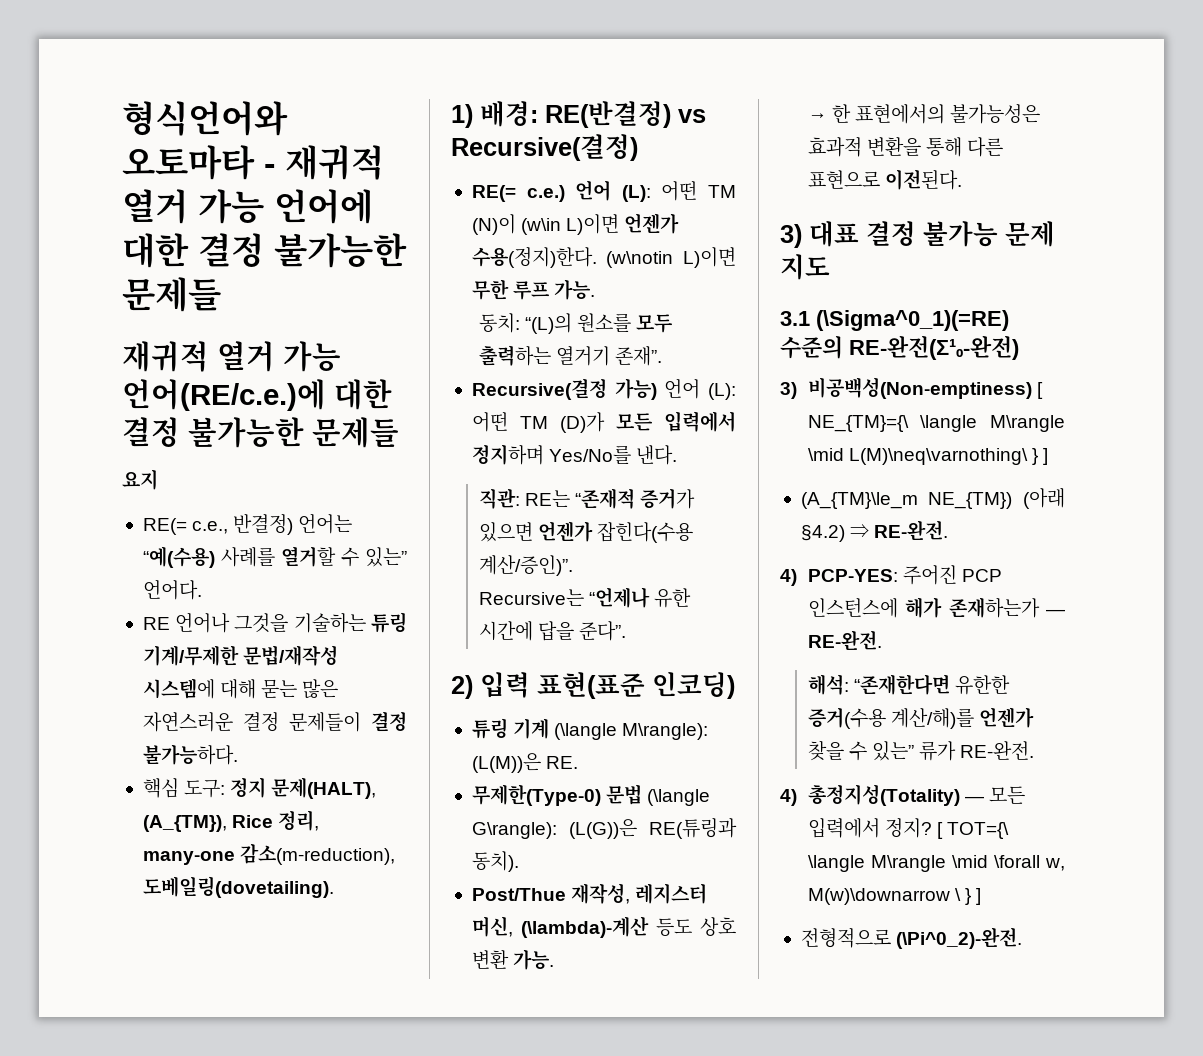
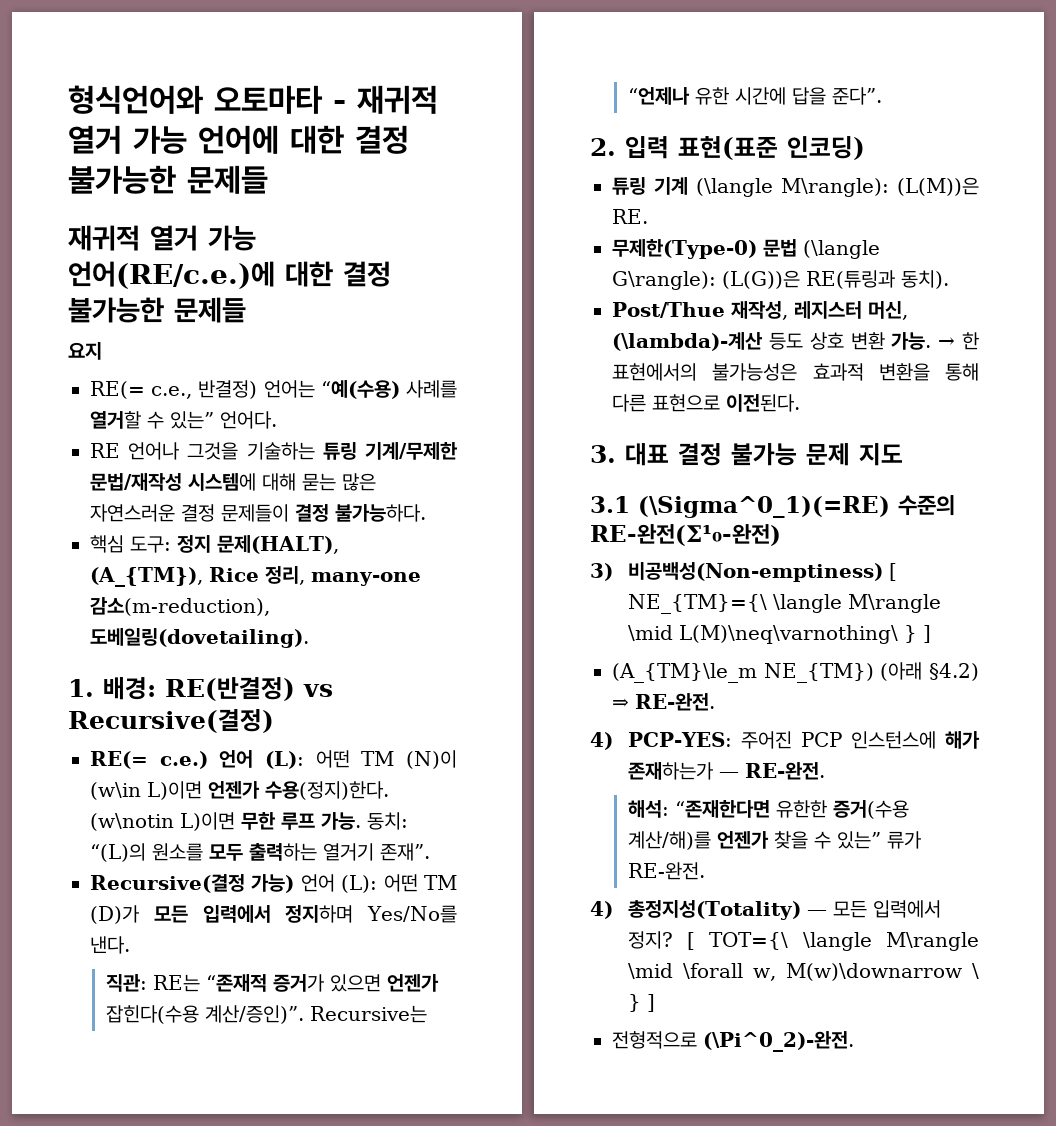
[451,104,473,128] 1) -> [68,679,94,697] 1.
(596, 289) // -> (361, 821) none
(573, 565) // -> (304, 1014) none
[451,675,473,699] 2) -> [590,138,616,156] 2.
(555, 959) // -> (932, 341) none
[780,224,802,248] 3) -> [590,445,616,463] 3.

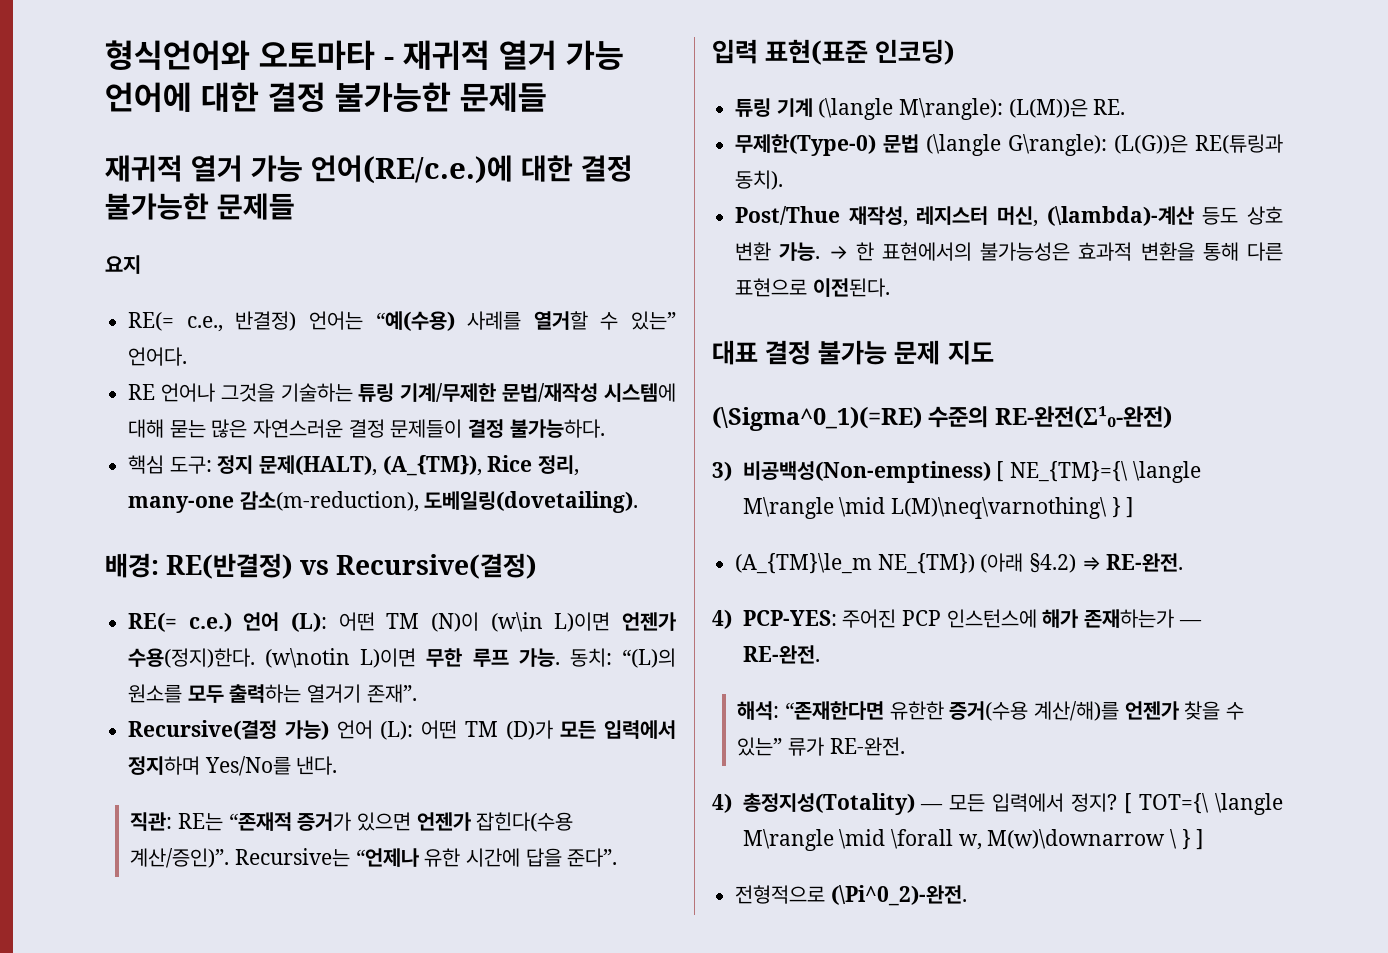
[68,679,94,697] 1. -> (639, 502) none
[590,138,616,156] 2. -> (618, 857) none
[590,445,616,463] 3. -> (890, 287) none
[590,496,630,513] 3.1 -> (994, 352) none

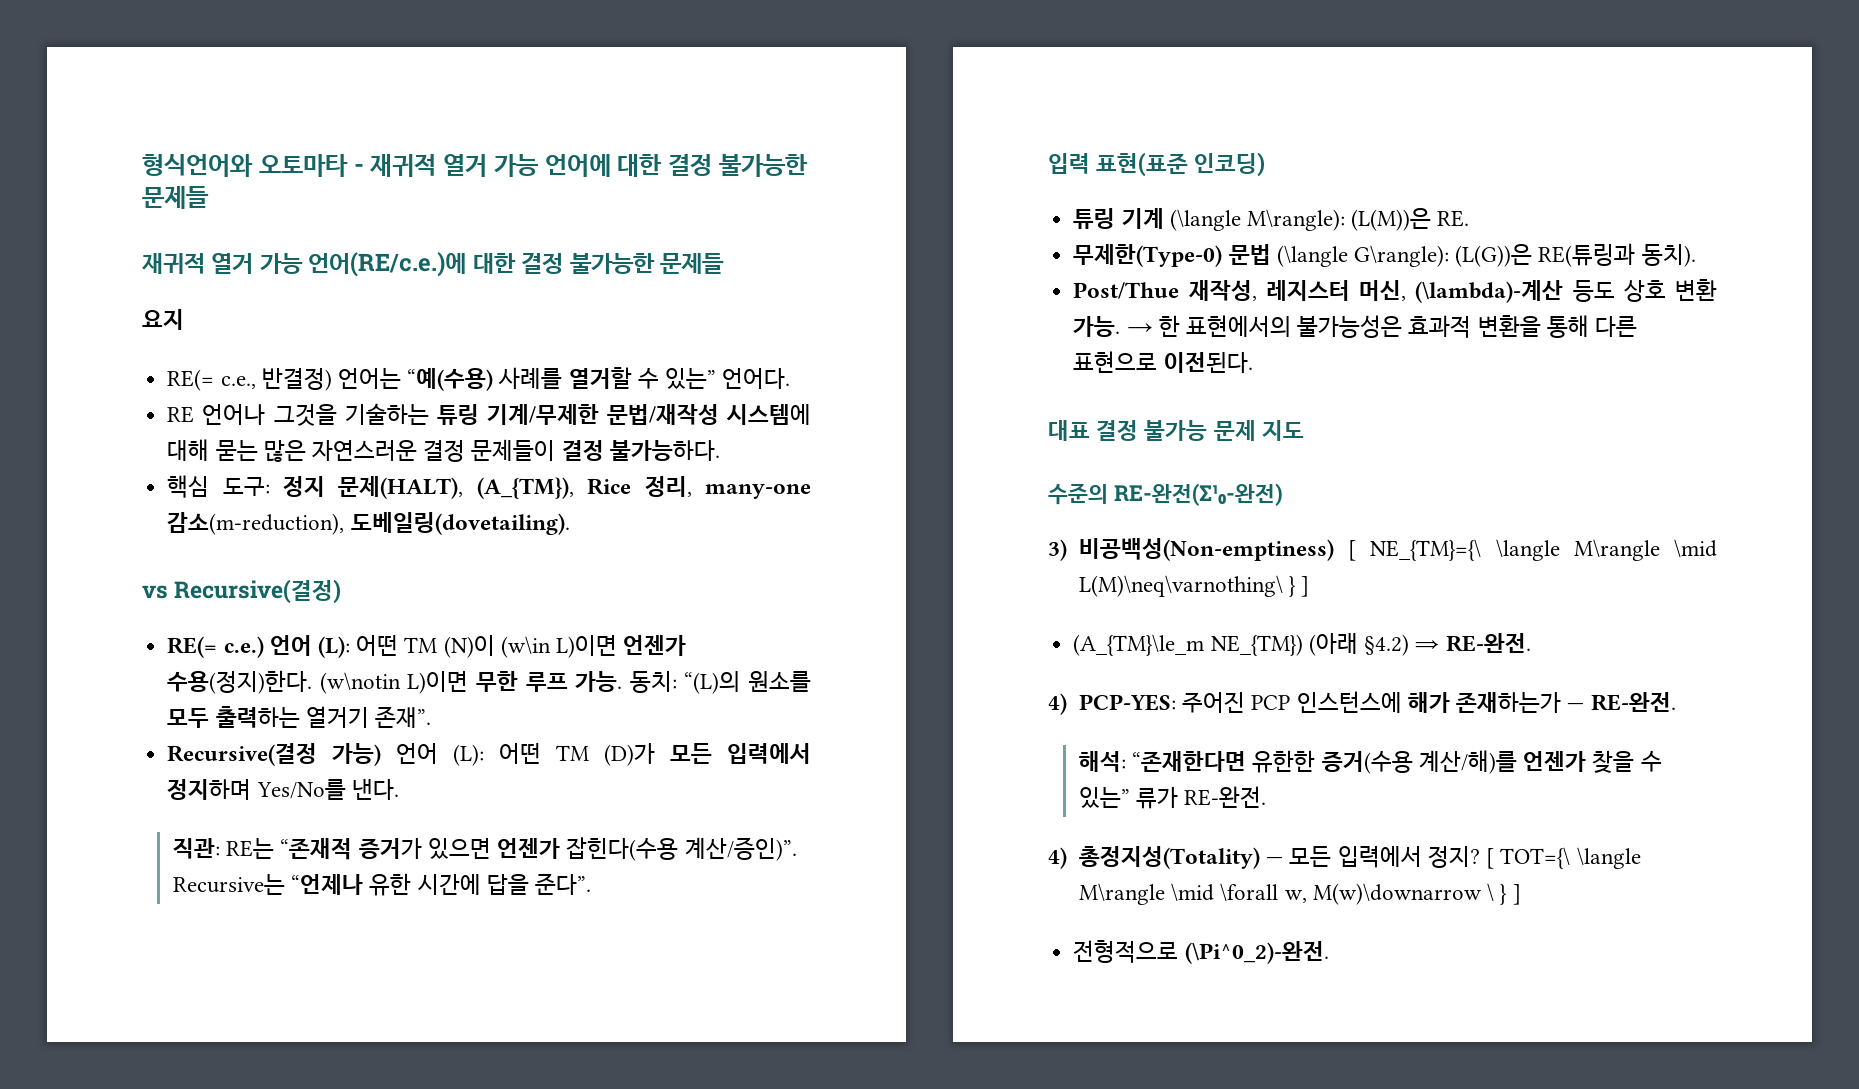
[105,553,294,579] 배경: RE(반결정) -> (570, 523) none
[712,406,922,431] (\Sigma^0_1)(=RE) -> (1304, 430) none

